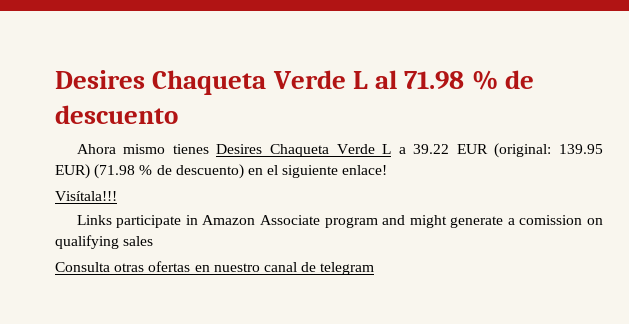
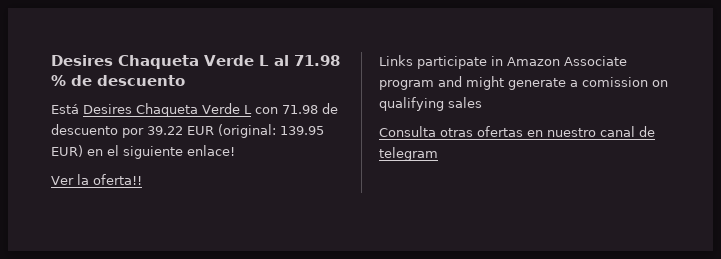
[76,144,406,157] Ahora mismo tienes Desires Chaqueta Verde L a -> [51,103,338,117] [51,124,144,138] Está Desires Chaqueta Verde L con 71.98 de descuento por
[94,164,244,179] (71.98 % de descuento) -> (83, 151) none
[55,191,117,201] Visítala!!! -> [51,174,142,185] Ver la oferta!!

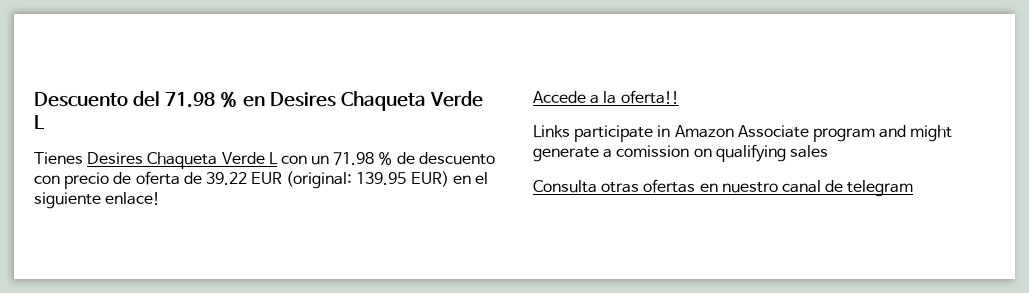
[51,55,340,69] [51,75,185,86] [51,104,79,114] Desires Chaqueta Verde L al 71.98 % de descuento // Está -> [34,91,483,111] [34,115,44,129] [34,152,83,164] Descuento del 71.98 % en Desires Chaqueta Verde L // Tienes
[282,103,338,114] [51,124,144,138] 71.98 de descuento por -> [311,152,495,165] [34,171,202,189] un 71.98 % de descuento con precio de oferta de
[51,176,74,185] Ver -> [533,91,600,104] Accede a

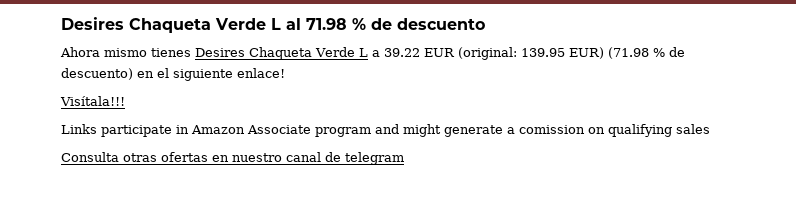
[34,91,483,111] [34,115,44,129] [34,152,495,169] [34,171,202,189] Descuento del 71.98 % en Desires Chaqueta Verde L // Tienes Desires Chaqueta Verde L con un 71.98 % de descuento con precio de oferta de -> [61,17,485,33] [60,47,380,60] Desires Chaqueta Verde L al 71.98 % de descuento // Ahora mismo tienes Desires Chaqueta Verde L a
(449, 179) none -> [607,47,685,59] [61,68,133,80] (71.98 % de descuento)
[533,90,679,104] Accede a la oferta!! -> [60,96,125,106] Visítala!!!

